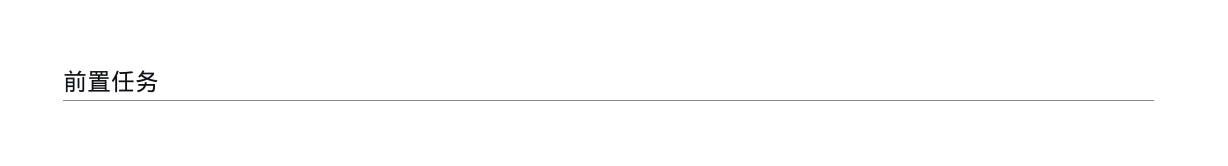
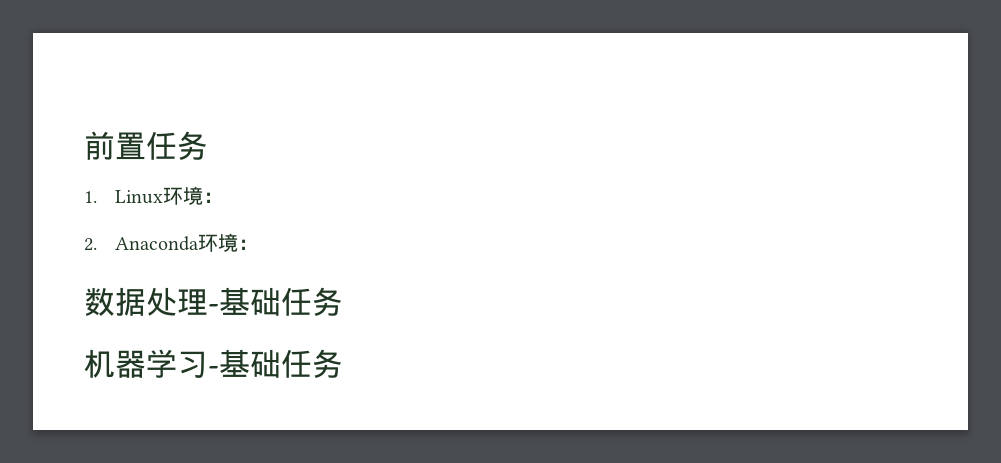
(159, 81) none -> [84,186,223,205] [84,233,258,252] [84,287,343,316] [84,349,343,378] // 1. Linux环境： // 2. Anaconda环境： // 数据处理-基础任务 // 机器学习-基础任务

